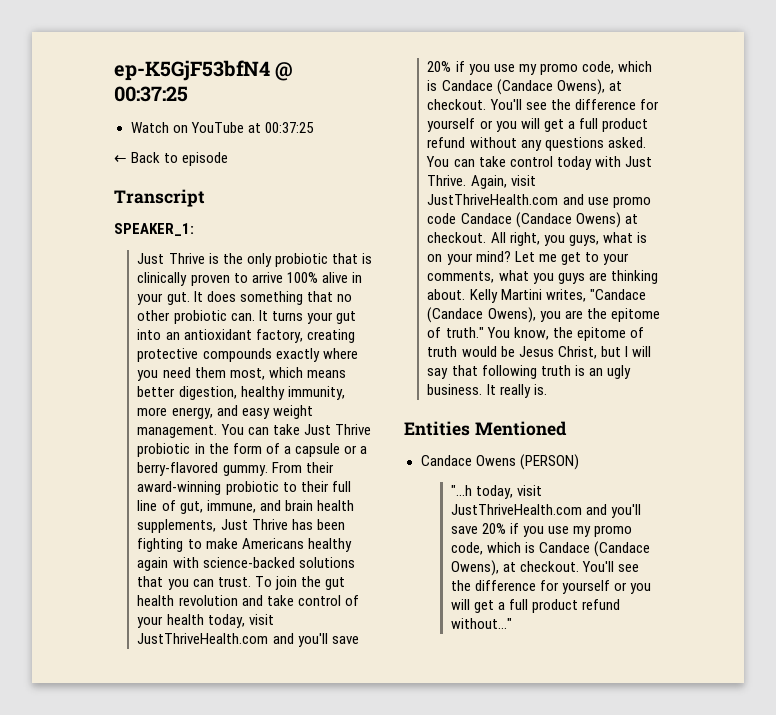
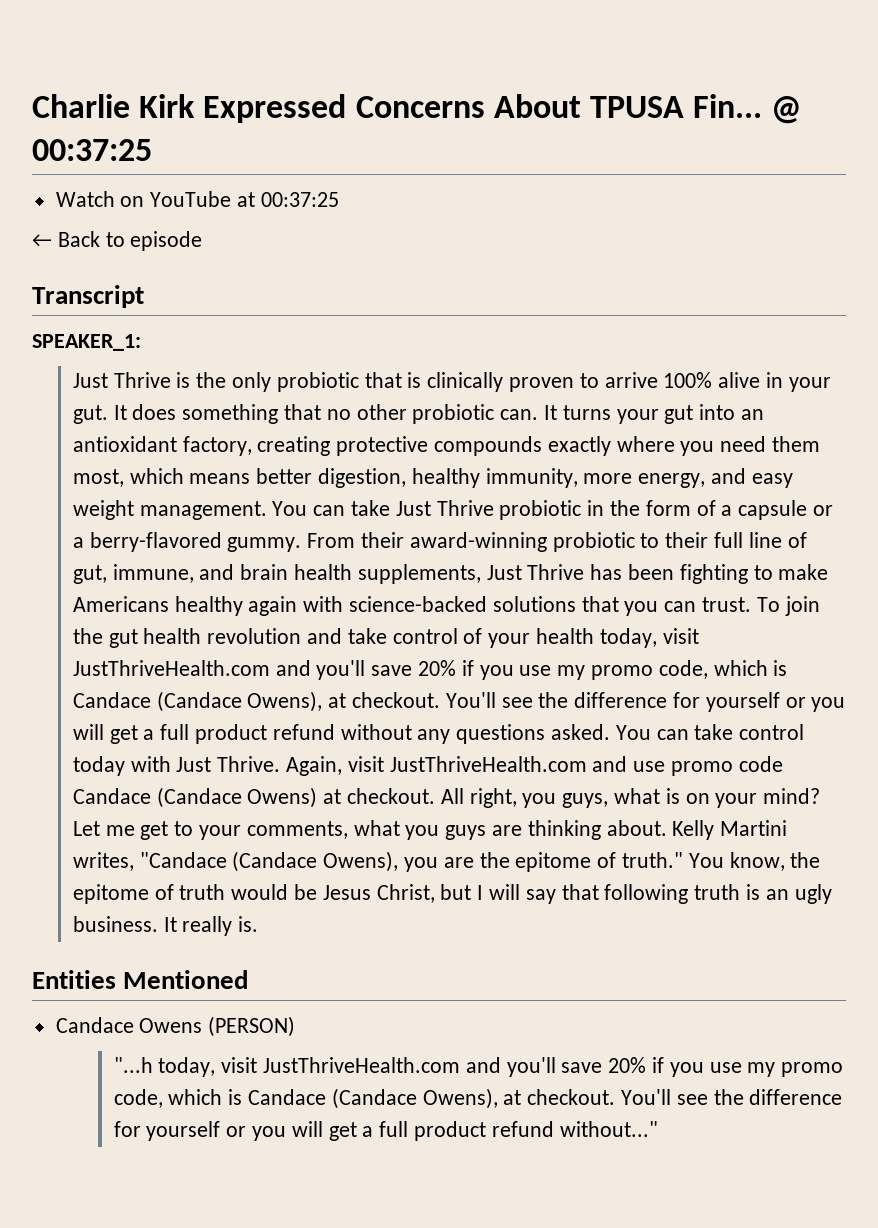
[114,60,270,81] ep-K5GjF53bfN4 -> [32,94,763,123] Charlie Kirk Expressed Concerns About TPUSA Fin...

